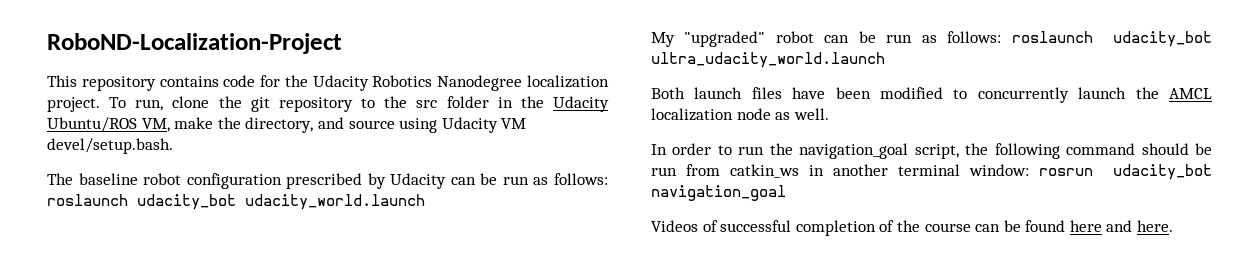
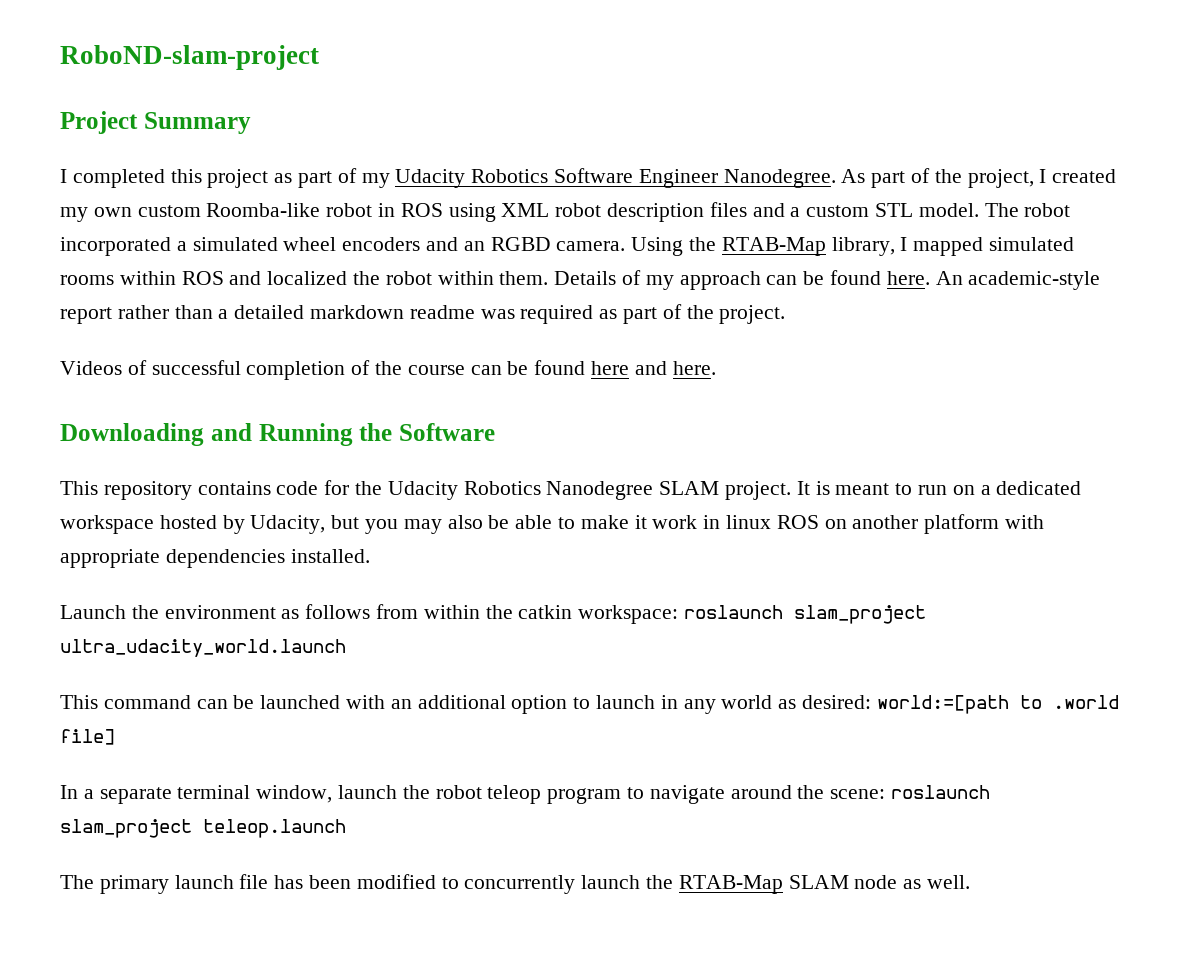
[47,33,342,54] [47,75,609,91] [47,96,609,112] [47,117,527,133] [47,138,173,154] [47,173,608,189] [47,194,425,210] [651,31,1212,47] [651,52,885,68] [651,87,1212,103] [651,108,829,121] [651,143,1212,159] [651,164,1212,180] [651,185,786,201] RoboND-Localization-Project // This repository contains code for the Udacity Robotics Nanodegree localization project. To run, clone the git repository to the src folder in the Udacity Ubuntu/ROS VM, make the directory, and source using Udacity VM devel/setup.bash. // The baseline robot configuration prescribed by Udacity can be run as follows: roslaunch udacity_bot udacity_world.launch // My "upgraded" robot can be run as follows: roslaunch udacity_bot ultra_udacity_world.launch // Both launch files have been modified to concurrently launch the AMCL localization node as well. // In order to run the navigation_goal script, the following command should be run from catkin_ws in another terminal window: rosrun udacity_bot navigation_goal -> [60,45,319,70] [60,111,251,134] [60,168,1117,188] [60,202,1071,222] [60,237,1075,256] [60,270,1101,290] [60,304,786,324] RoboND-slam-project // Project Summary // I completed this project as part of my Udacity Robotics Software Engineer Nanodegree. As part of the project, I created my own custom Roomba-like robot in ROS using XML robot description files and a custom STL model. The robot incorporated a simulated wheel encoders and an RGBD camera. Using the RTAB-Map library, I mapped simulated rooms within ROS and localized the robot within them. Details of my approach can be found here. An academic-style report rather than a detailed markdown readme was required as part of the project.
(1174, 226) none -> [60,423,495,446] [60,480,1082,500] [60,514,1045,534] [60,549,370,568] [60,604,927,624] [60,639,346,657] [60,695,1119,714] [60,729,115,745] [60,785,991,804] [60,819,346,838] [60,874,971,894] // Downloading and Running the Software // This repository contains code for the Udacity Robotics Nanodegree SLAM project. It is meant to run on a dedicated workspace hosted by Udacity, but you may also be able to make it work in linux ROS on another platform with appropriate dependencies installed. // Launch the environment as follows from within the catkin workspace: roslaunch slam_project ultra_udacity_world.launch // This command can be launched with an additional option to launch in any world as desired: world:=[path to .world file] // In a separate terminal window, launch the robot teleop program to navigate around the scene: roslaunch slam_project teleop.launch // The primary launch file has been modified to concurrently launch the RTAB-Map SLAM node as well.

